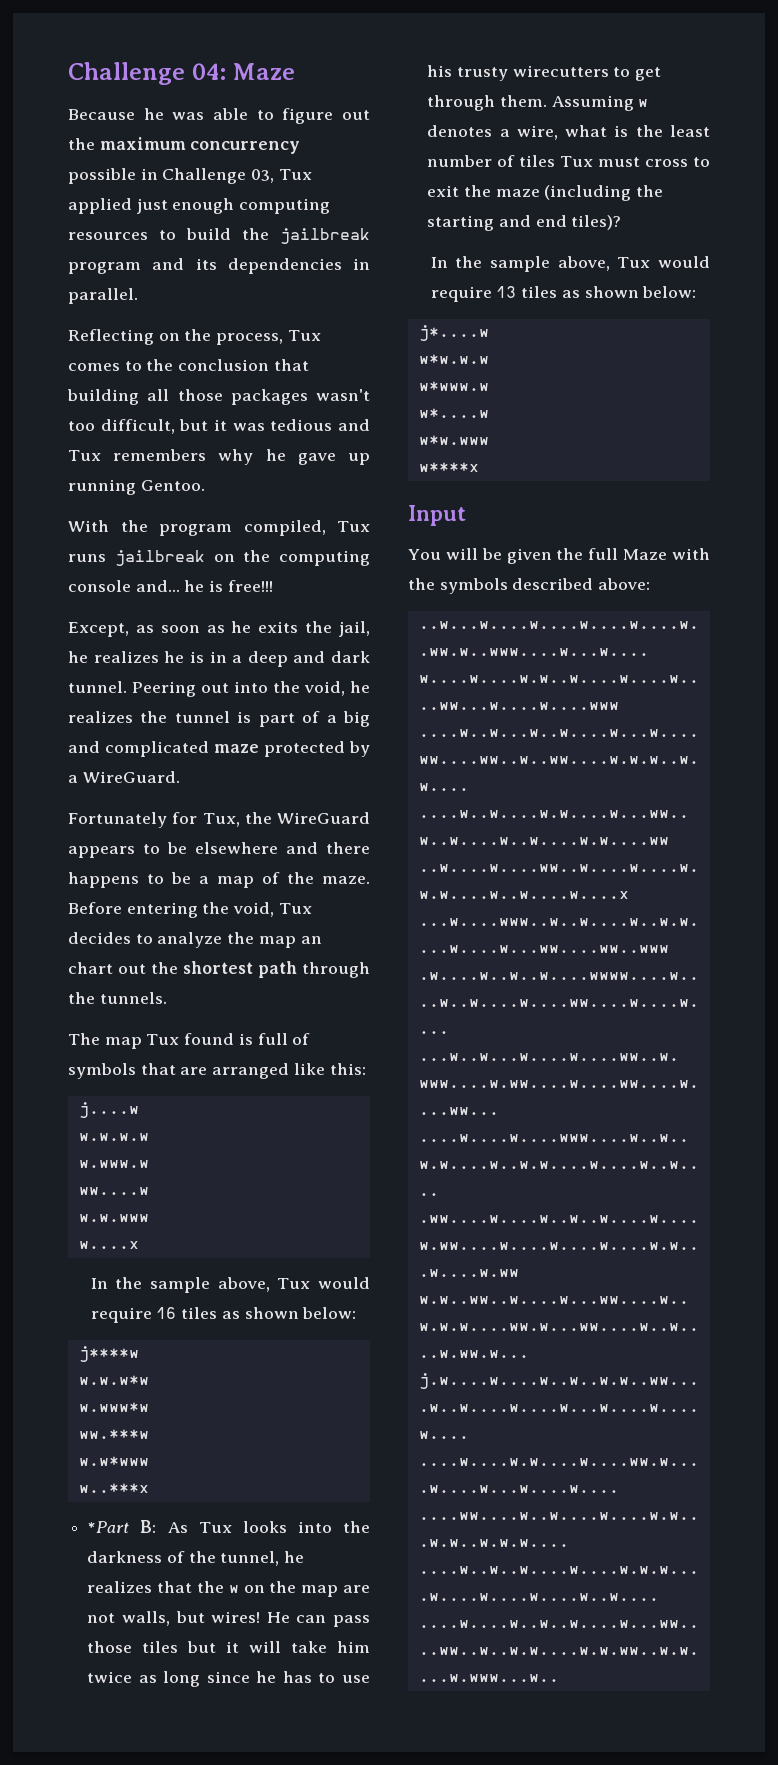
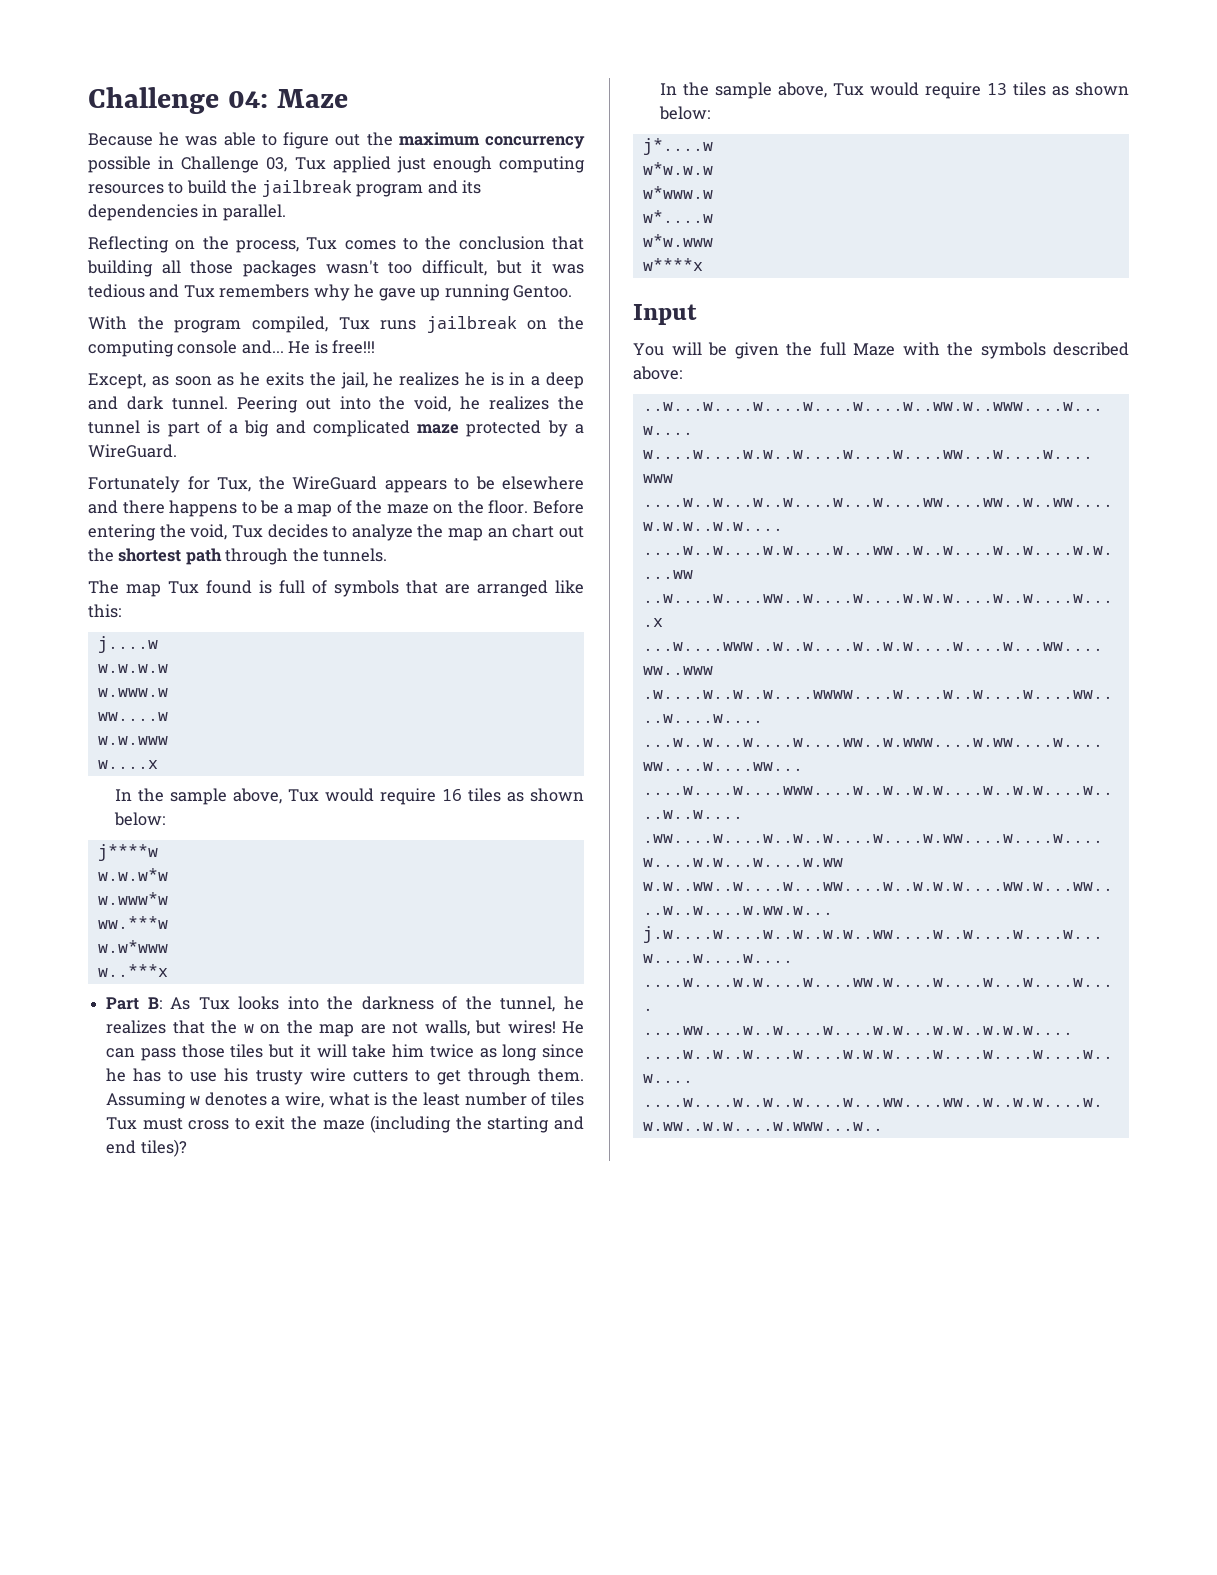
[184,580,205,592] he -> [288,341,311,354] He
[322,876,370,884] maze. -> [386,500,529,514] maze on the floor.
[87,1521,130,1533] *Part -> [106,997,140,1010] Part
[512,65,609,77] wirecutters -> [309,1068,408,1082] wire cutters

